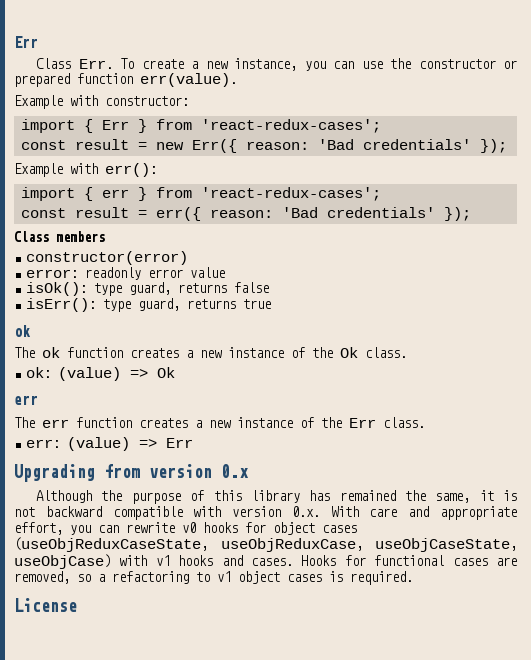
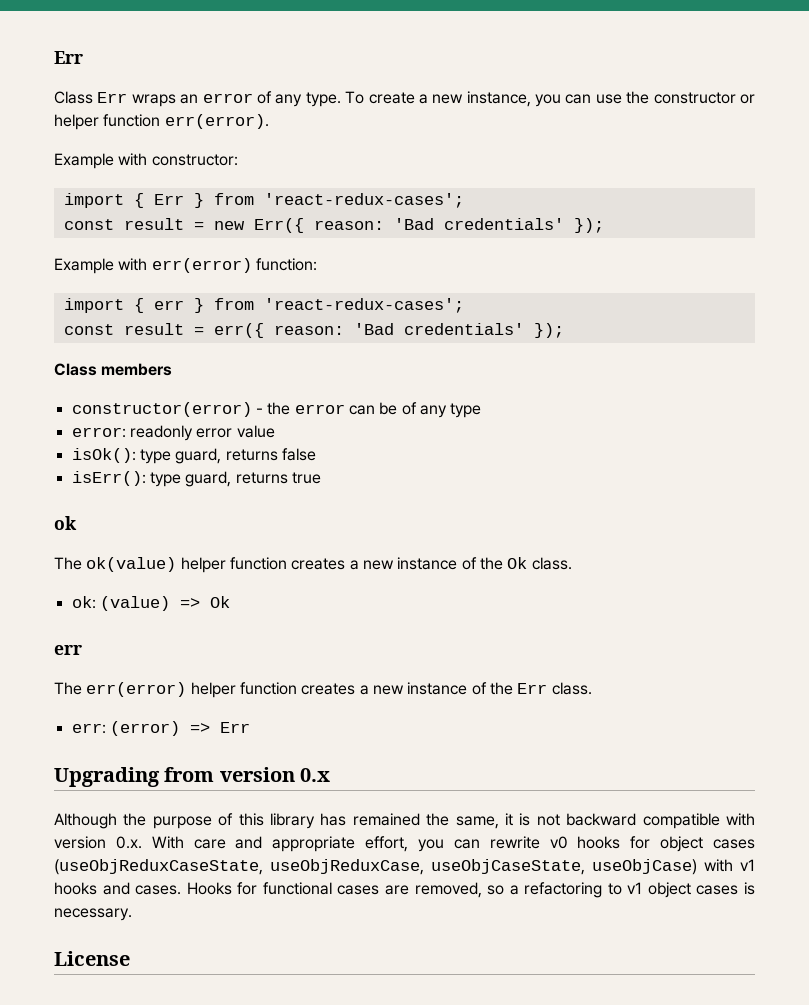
[78,59,113,69] Err. -> [97,91,341,107] Err wraps an error of any type.
[14,73,237,87] prepared function err(value). -> [54,114,269,130] helper function err(error).
[105,163,157,177] err(): -> [151,258,317,273] err(error) function:
(189, 258) none -> [255,402,482,418] - the error can be of any type
[42,347,60,358] ok -> [86,557,226,573] ok(value) helper
[42,419,69,428] err -> [86,682,236,698] err(error) helper
[67,437,131,451] (value) -> [109,721,180,736] (error)
[350,571,413,585] required. -> [54,908,132,921] necessary.

